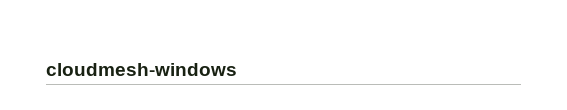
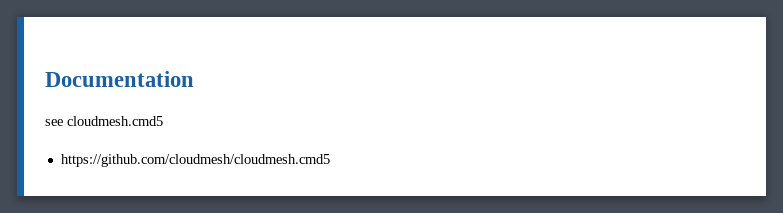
[46,63,237,76] cloudmesh-windows -> [45,71,194,87] [45,116,163,126] [60,154,330,167] Documentation // see cloudmesh.cmd5 // https://github.com/cloudmesh/cloudmesh.cmd5

